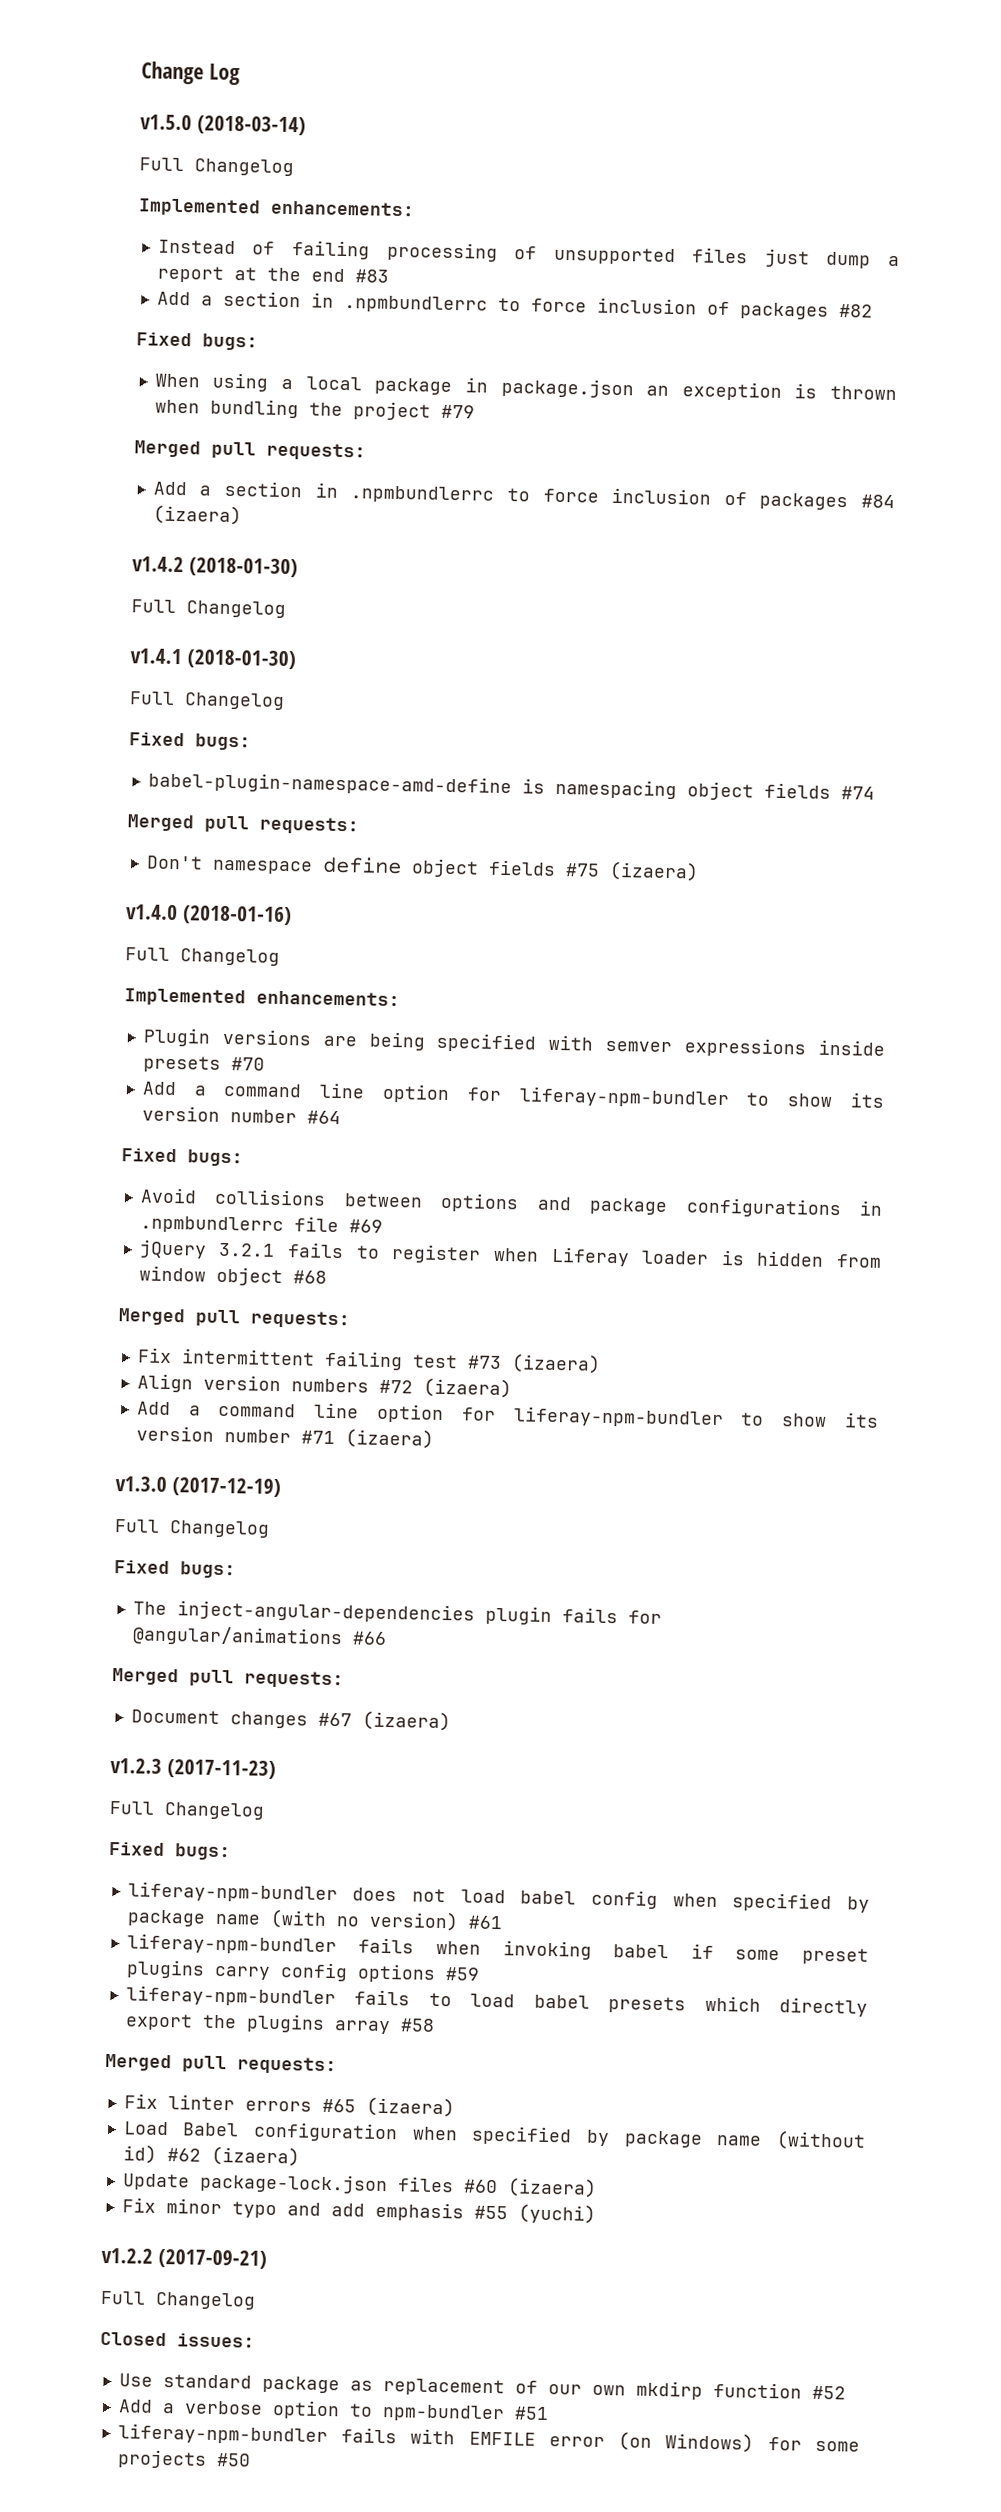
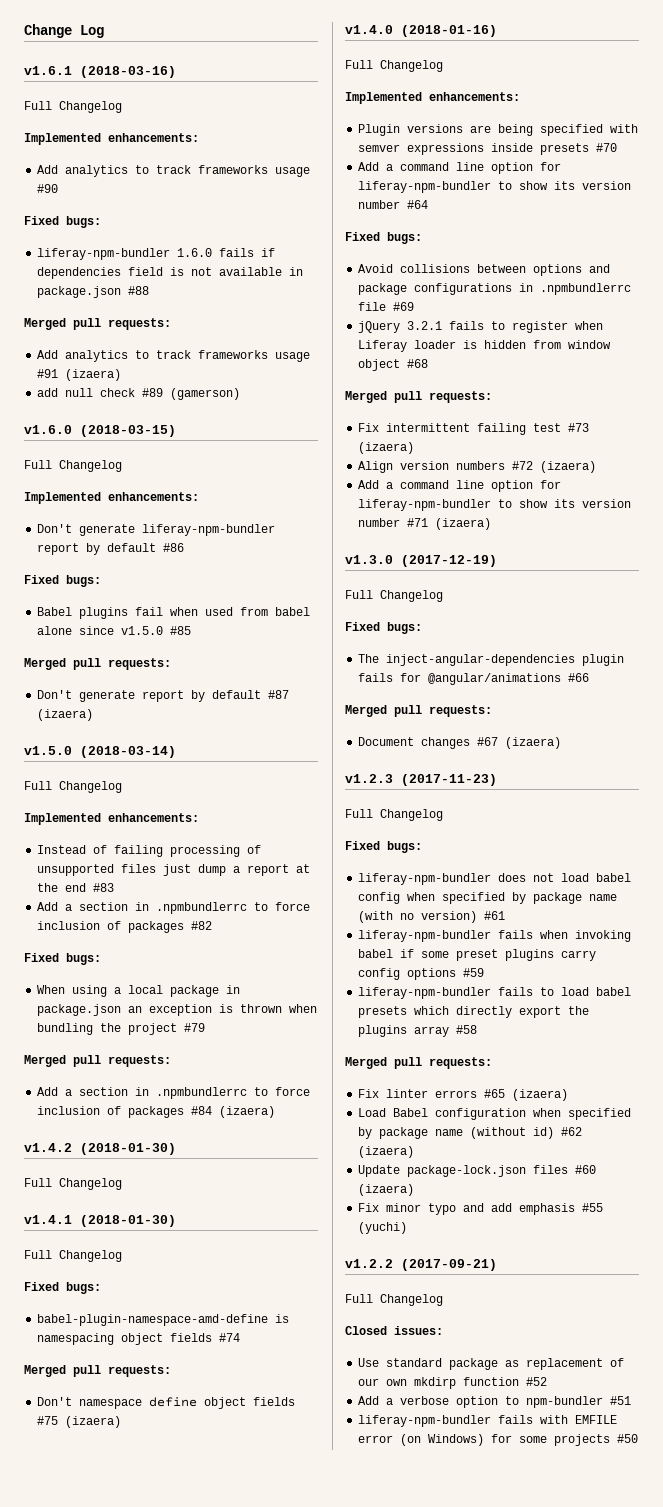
(240, 74) none -> [24,66,176,78] [24,101,122,113] [24,133,199,145] [37,165,311,177] [37,184,59,193] [24,216,101,228] [37,248,276,260] [37,267,304,279] [37,286,150,298] [24,318,171,330] [37,350,311,362] [37,369,122,381] [37,388,241,400] [24,425,176,437] [24,460,122,472] [24,492,199,504] [37,524,276,536] [37,543,185,555] [24,575,101,587] [37,607,311,619] [37,626,192,635] [24,658,171,670] [37,690,290,702] [37,709,94,721] // v1.6.1 (2018-03-16) // Full Changelog // Implemented enhancements: // Add analytics to track frameworks usage #90 // Fixed bugs: // liferay-npm-bundler 1.6.0 fails if dependencies field is not available in package.json #88 // Merged pull requests: // Add analytics to track frameworks usage #91 (izaera) // add null check #89 (gamerson) // v1.6.0 (2018-03-15) // Full Changelog // Implemented enhancements: // Don't generate liferay-npm-bundler report by default #86 // Fixed bugs: // Babel plugins fail when used from babel alone since v1.5.0 #85 // Merged pull requests: // Don't generate report by default #87 (izaera)

